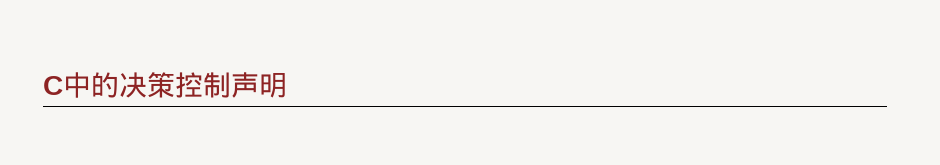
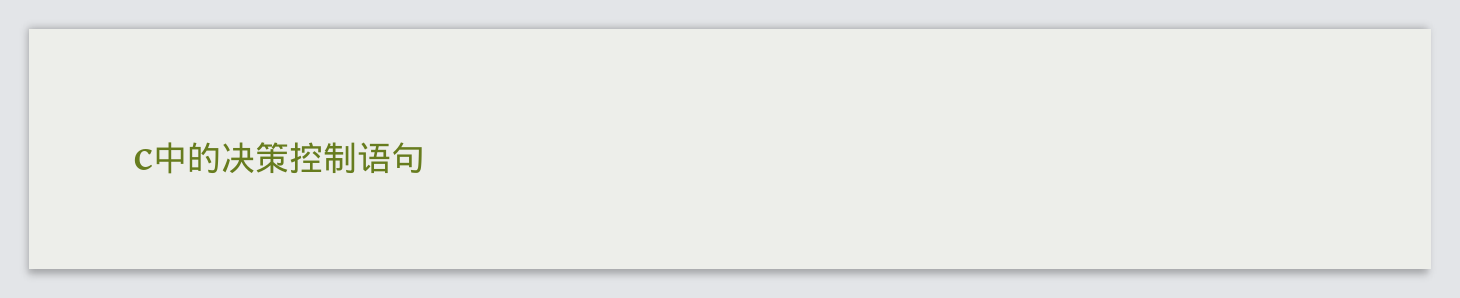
[231,72,287,98] 声明 -> [357,142,425,174] 语句

